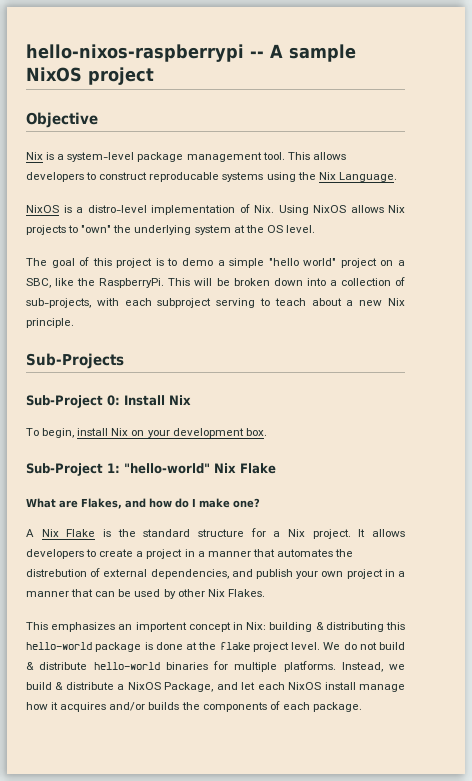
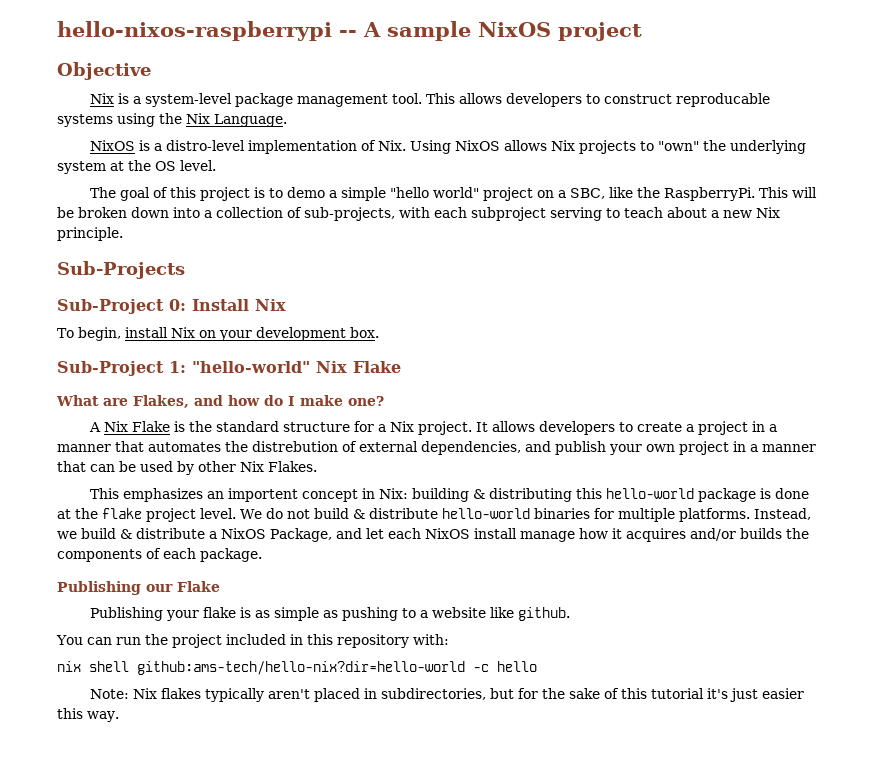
(362, 707) none -> [57,581,220,595] [89,607,570,621] [56,634,449,648] [57,661,537,675] [89,688,804,702] [57,708,119,722] // Publishing our Flake // Publishing your flake is as simple as pushing to a website like github. // You can run the project included in this repository with: // nix shell github:ams-tech/hello-nix?dir=hello-world -c hello // Note: Nix flakes typically aren't placed in subdirectories, but for the sake of this tutorial it's just easier this way.

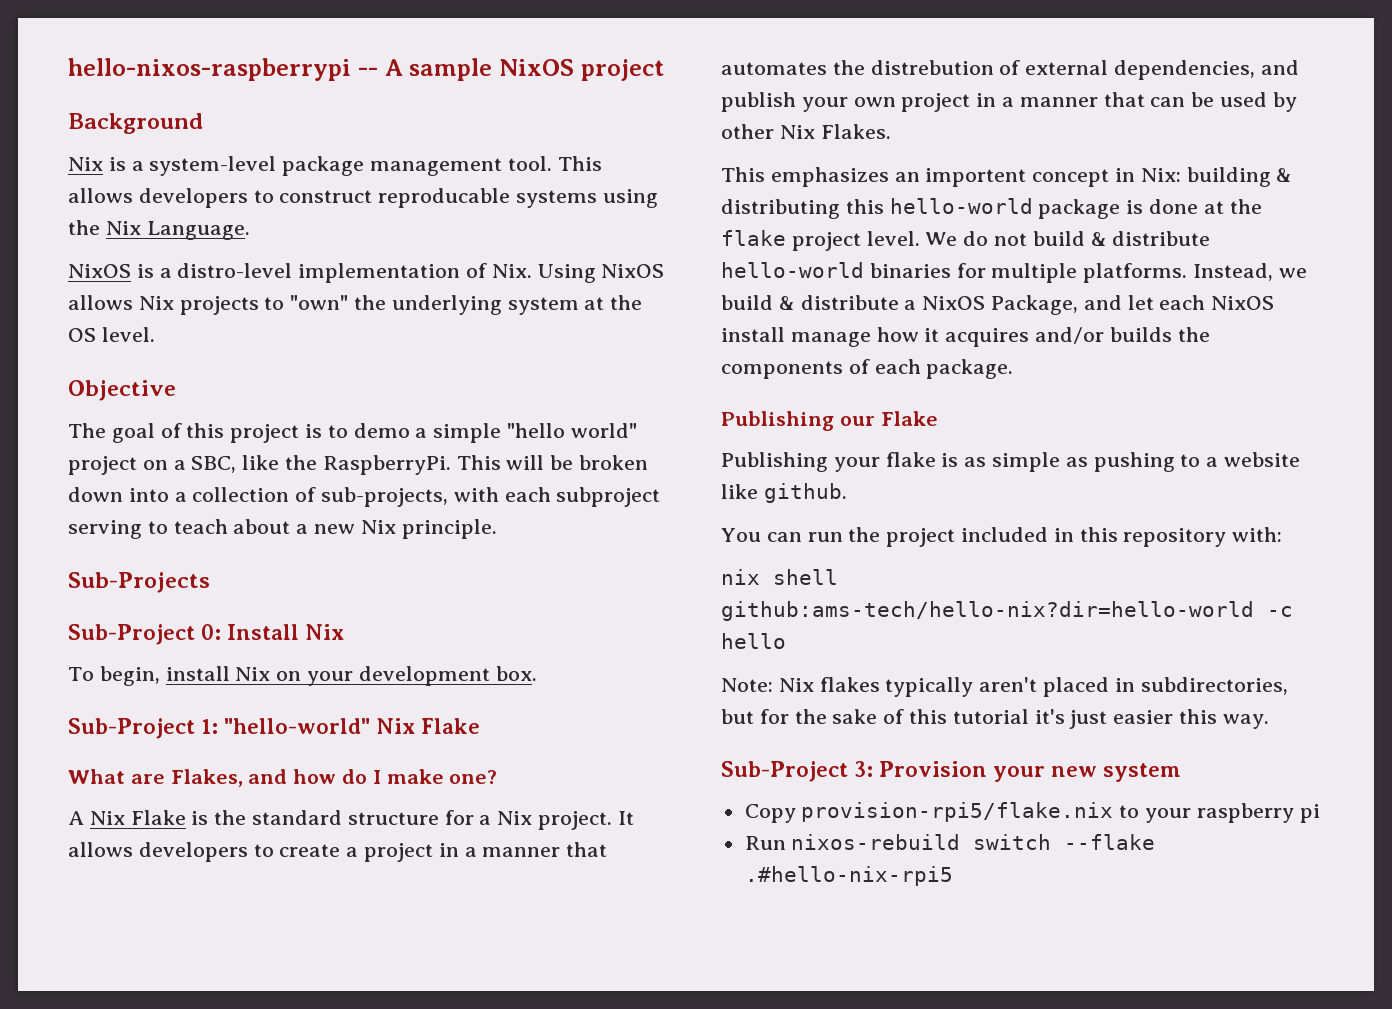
[57,62,151,80] Objective -> [68,113,203,134] Background
(216, 165) none -> [68,380,176,401] // Objective
(119, 716) none -> [721,761,1182,782] [744,802,1320,823] [744,834,1156,850] [744,866,953,886] // Sub-Project 3: Provision your new system // Copy provision-rpi5/flake.nix to your raspberry pi // Run nixos-rebuild switch --flake .#hello-nix-rpi5

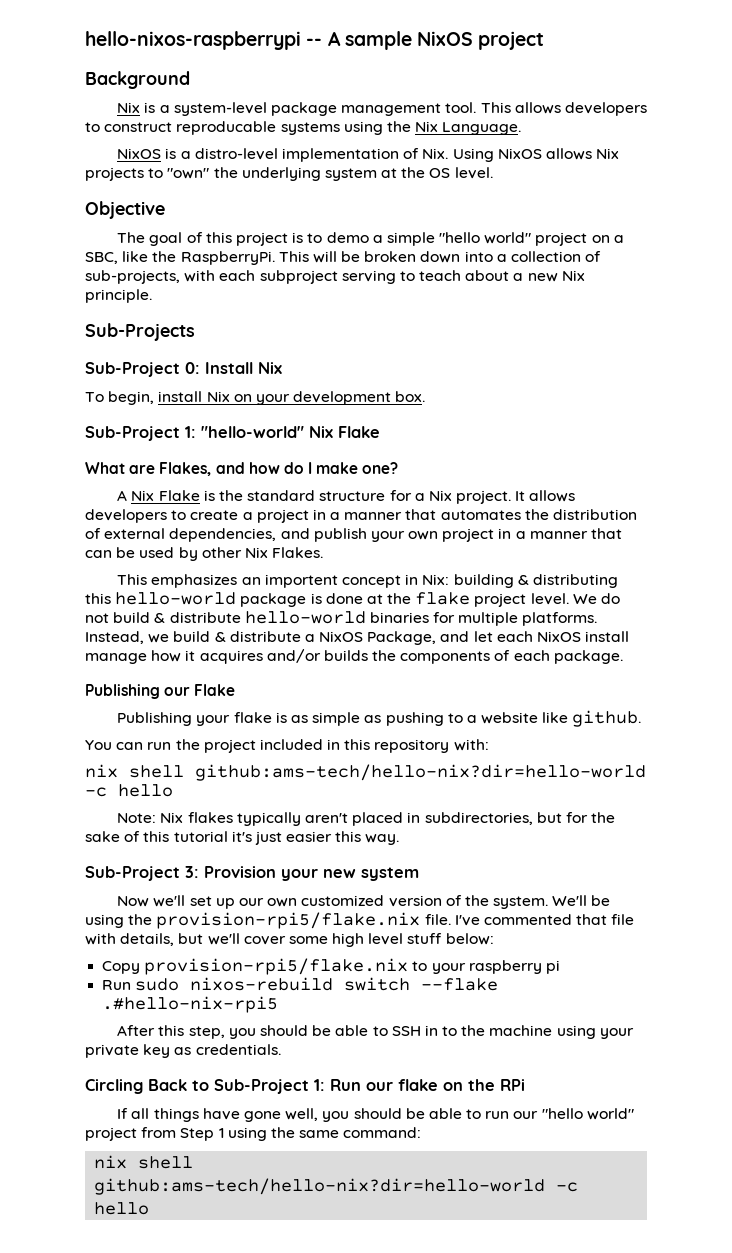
[870,60,994,75] distrebution -> [553,509,638,520] distribution
(1182, 772) none -> [117,895,611,909] [85,912,635,929] [85,933,494,947] // Now we'll set up our own customized version of the system. We'll be using the provision-rpi5/flake.nix file. I've commented that file with details, but we'll cover some high level stuff below:
(786, 843) none -> [135,978,180,991] sudo
(953, 876) none -> [117,1025,634,1039] [85,1044,281,1058] [85,1079,525,1094] [117,1108,634,1122] [85,1127,422,1141] [94,1155,194,1169] [94,1178,579,1195] [94,1202,150,1215] // After this step, you should be able to SSH in to the machine using your private key as credentials. // Circling Back to Sub-Project 1: Run our flake on the RPi // If all things have gone well, you should be able to run our "hello world" project from Step 1 using the same command: // nix shell github:ams-tech/hello-nix?dir=hello-world -c hello

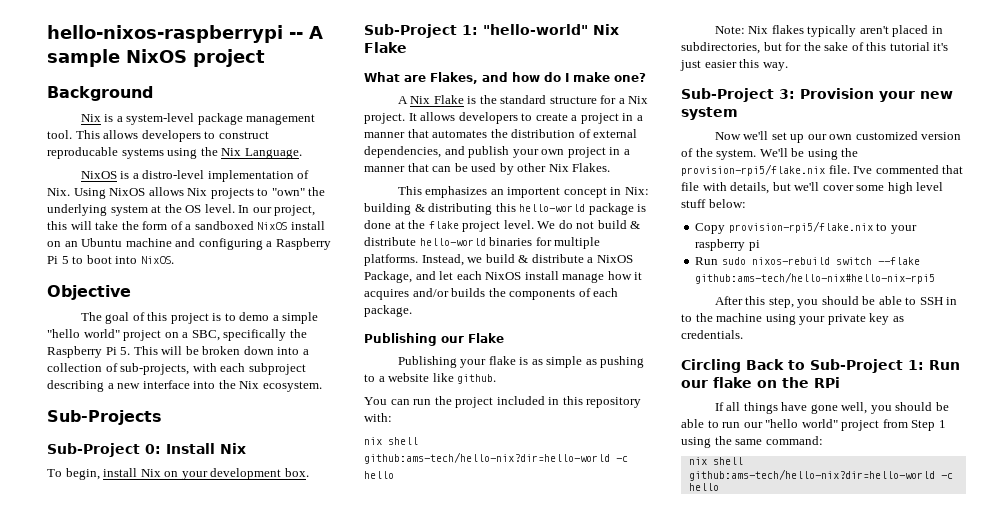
(493, 173) none -> [238,205,316,216] [47,221,325,230] [47,238,331,250] [47,255,174,264] In our project, this will take the form of a sandboxed NixOS install on an Ubuntu machine and configuring a Raspberry Pi 5 to boot into NixOS.
[122,251,275,265] like the RaspberryPi. -> [223,329,307,341] [47,346,131,358] specifically the Raspberry Pi 5.
[341,270,585,284] [85,289,152,303] serving to teach about a new Nix principle. -> [47,380,322,392] describing a new interface into the Nix ecosystem.
[102,996,279,1013] .#hello-nix-rpi5 -> [695,272,936,284] github:ams-tech/hello-nix#hello-nix-rpi5

